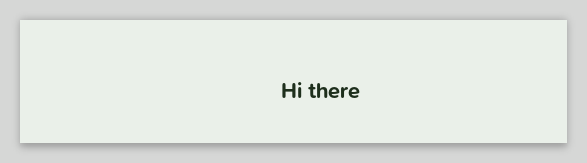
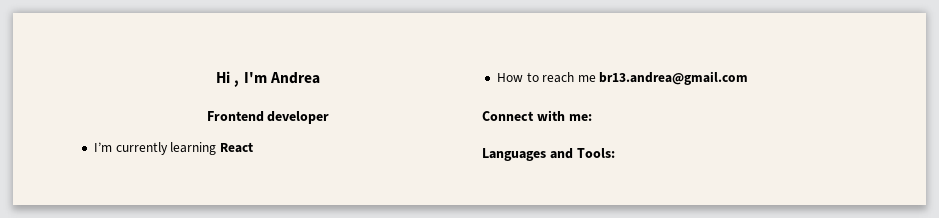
[307,83,360,99] there -> [234,72,320,87] [206,111,330,124] [93,142,253,155] [496,71,749,85] [482,110,592,121] [482,148,615,161] , I'm Andrea // Frontend developer // I’m currently learning React // How to reach me br13.andrea@gmail.com // Connect with me: // Languages and Tools:

